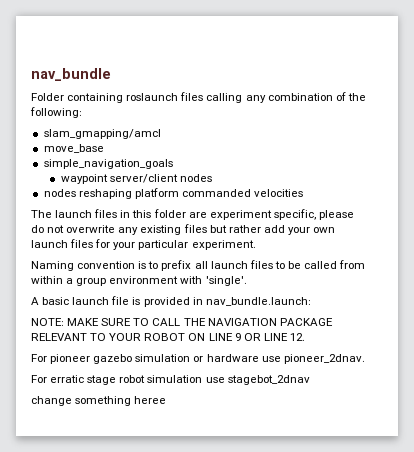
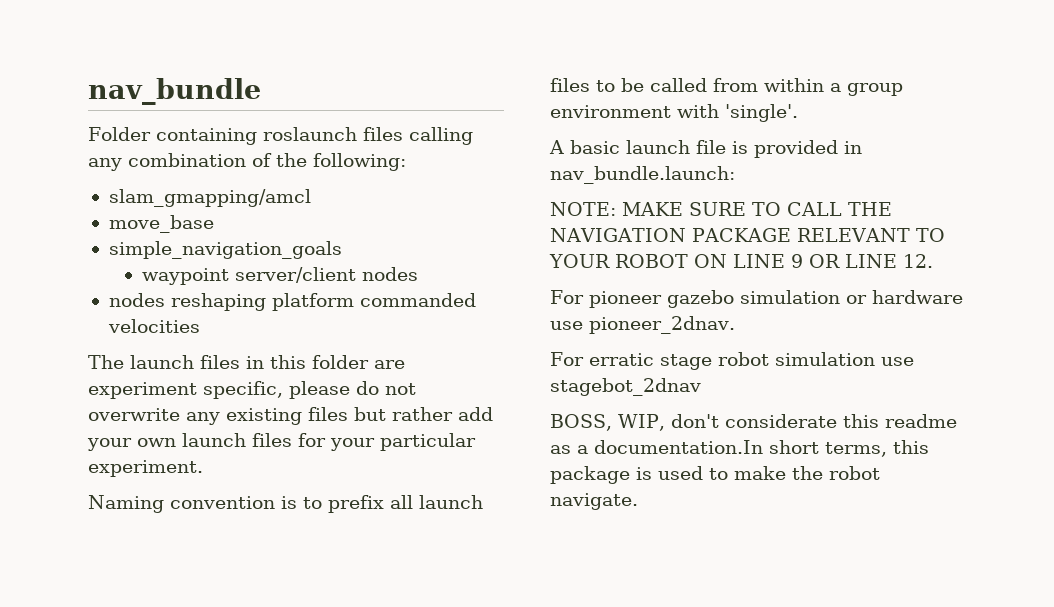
[31,396,167,406] change something heree -> [550,414,957,431] [550,440,929,457] [550,466,880,484] [550,493,638,510] BOSS, WIP, don't considerate this readme as a documentation.In short terms, this package is used to make the robot navigate.

